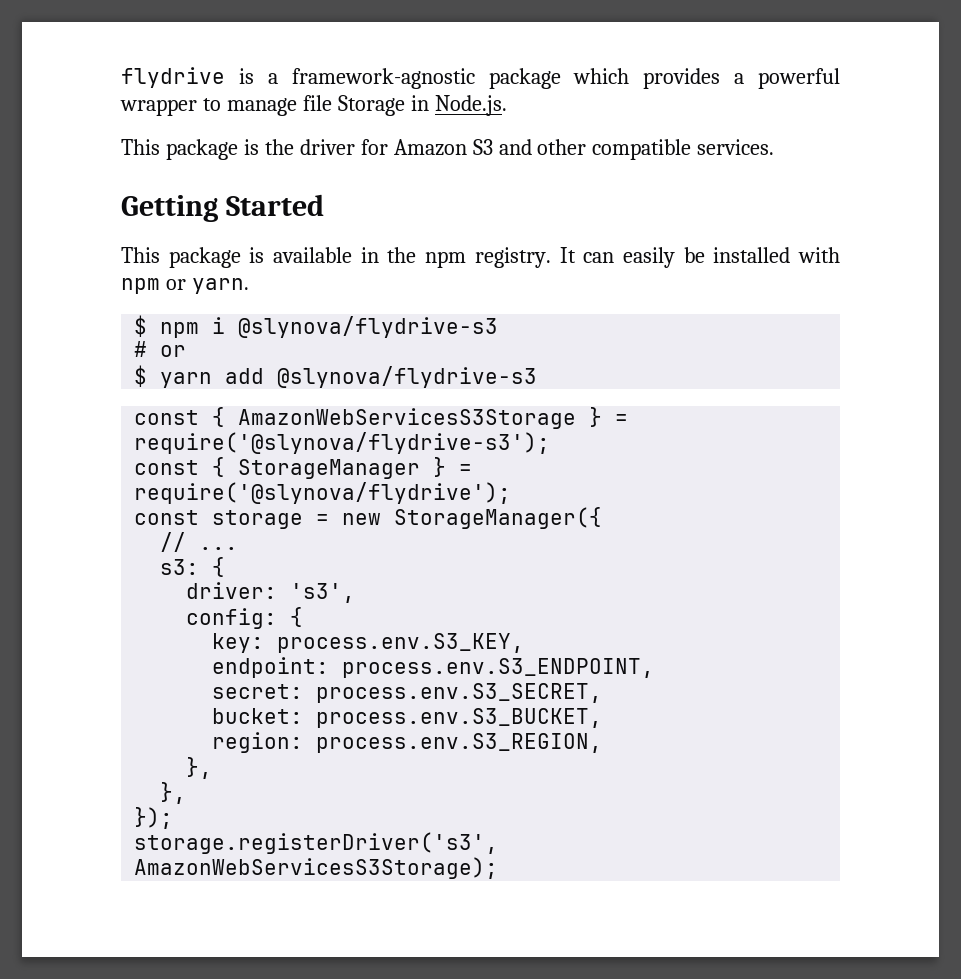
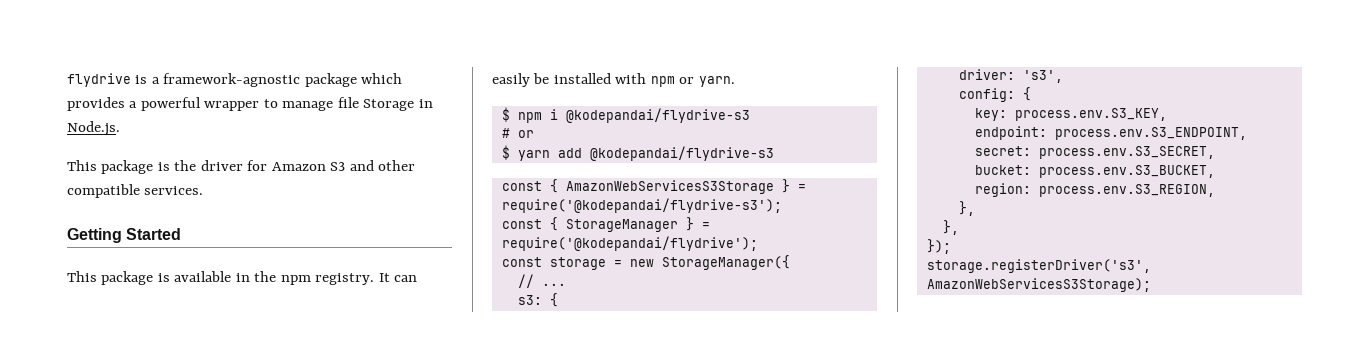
[238,316,499,338] @slynova/flydrive-s3 -> [565,108,750,123] @kodepandai/flydrive-s3
[277,366,538,388] @slynova/flydrive-s3 -> [589,146,774,161] @kodepandai/flydrive-s3
[134,432,551,454] require('@slynova/flydrive-s3'); -> [501,198,782,213] require('@kodepandai/flydrive-s3');
[134,482,512,504] require('@slynova/flydrive'); -> [501,236,758,251] require('@kodepandai/flydrive');

